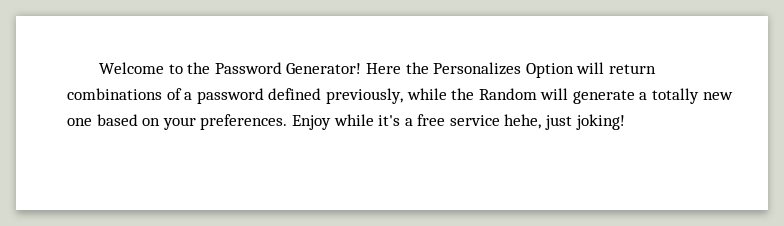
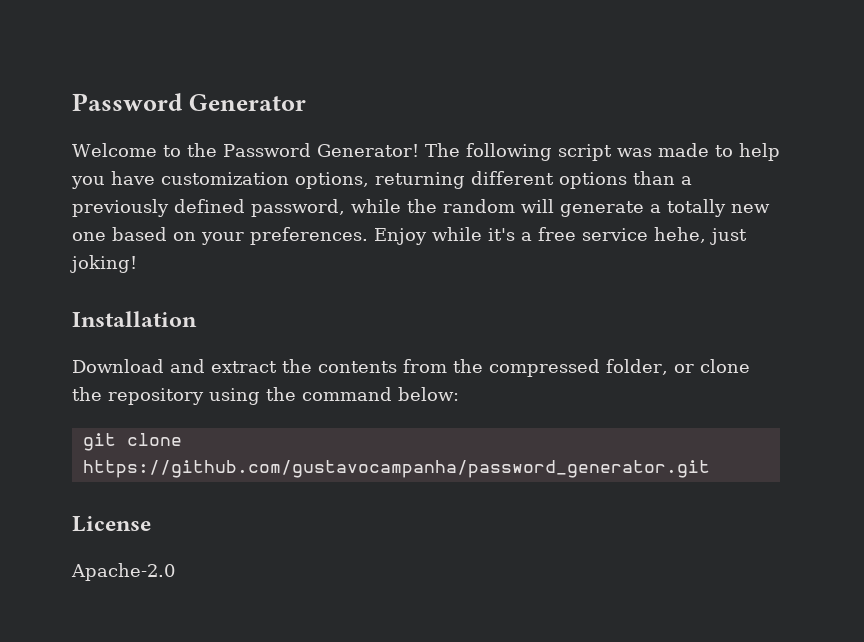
(99, 68) none -> [72,93,306,111] Password Generator //
[365,62,656,78] [67,88,403,104] Here the Personalizes Option will return combinations of a password defined previously, -> [424,143,780,161] [71,171,692,189] [72,199,345,217] The following script was made to help you have customization options, returning different options than a previously defined password,
[478,88,537,100] Random -> [443,199,515,213] random
(625, 122) none -> [72,311,197,327] [72,359,750,377] [72,387,459,405] [82,433,182,451] [82,460,710,478] [72,516,151,532] [71,563,175,581] // Installation // Download and extract the contents from the compressed folder, or clone the repository using the command below: // git clone https://github.com/gustavocampanha/password_generator.git // License // Apache-2.0

